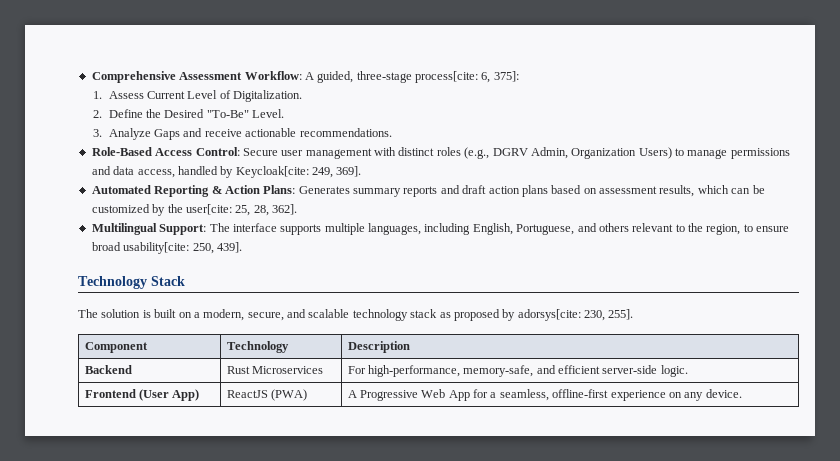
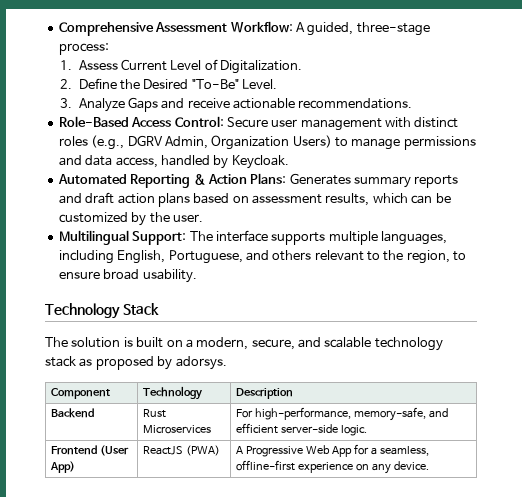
[415,71,519,83] process[cite: 6, 375]: -> [58,43,109,55] process:
[235,166,362,178] Keycloak[cite: 249, 369]. -> [231,155,289,169] Keycloak.
[185,204,297,216] user[cite: 25, 28, 362]. -> [172,214,203,222] user.
[123,242,242,254] usability[cite: 250, 439]. -> [142,269,197,283] usability.
[517,309,634,321] adorsys[cite: 230, 255]. -> [175,356,227,370] adorsys.

